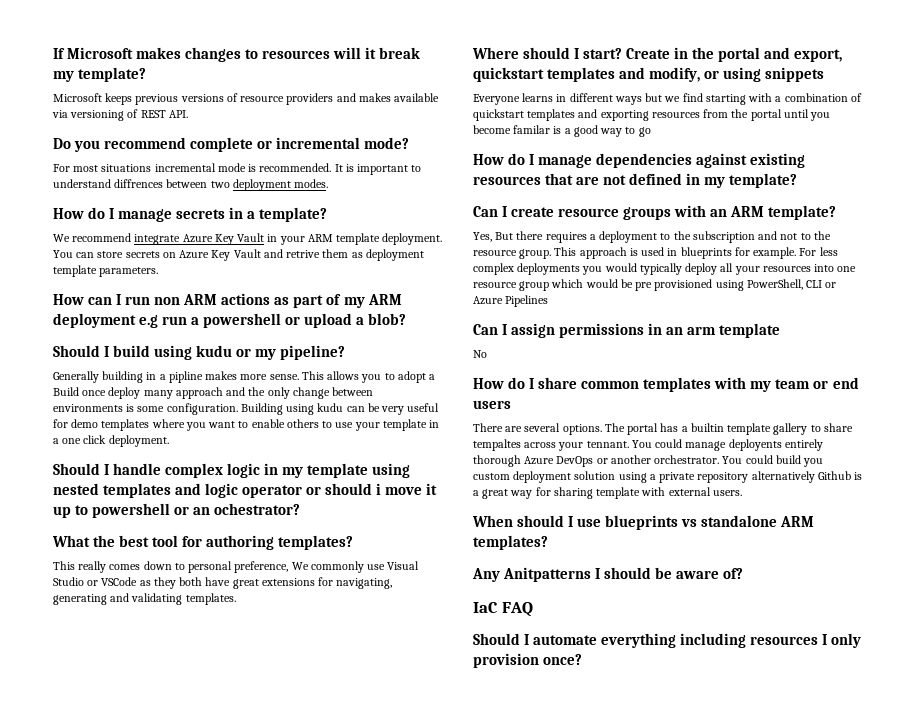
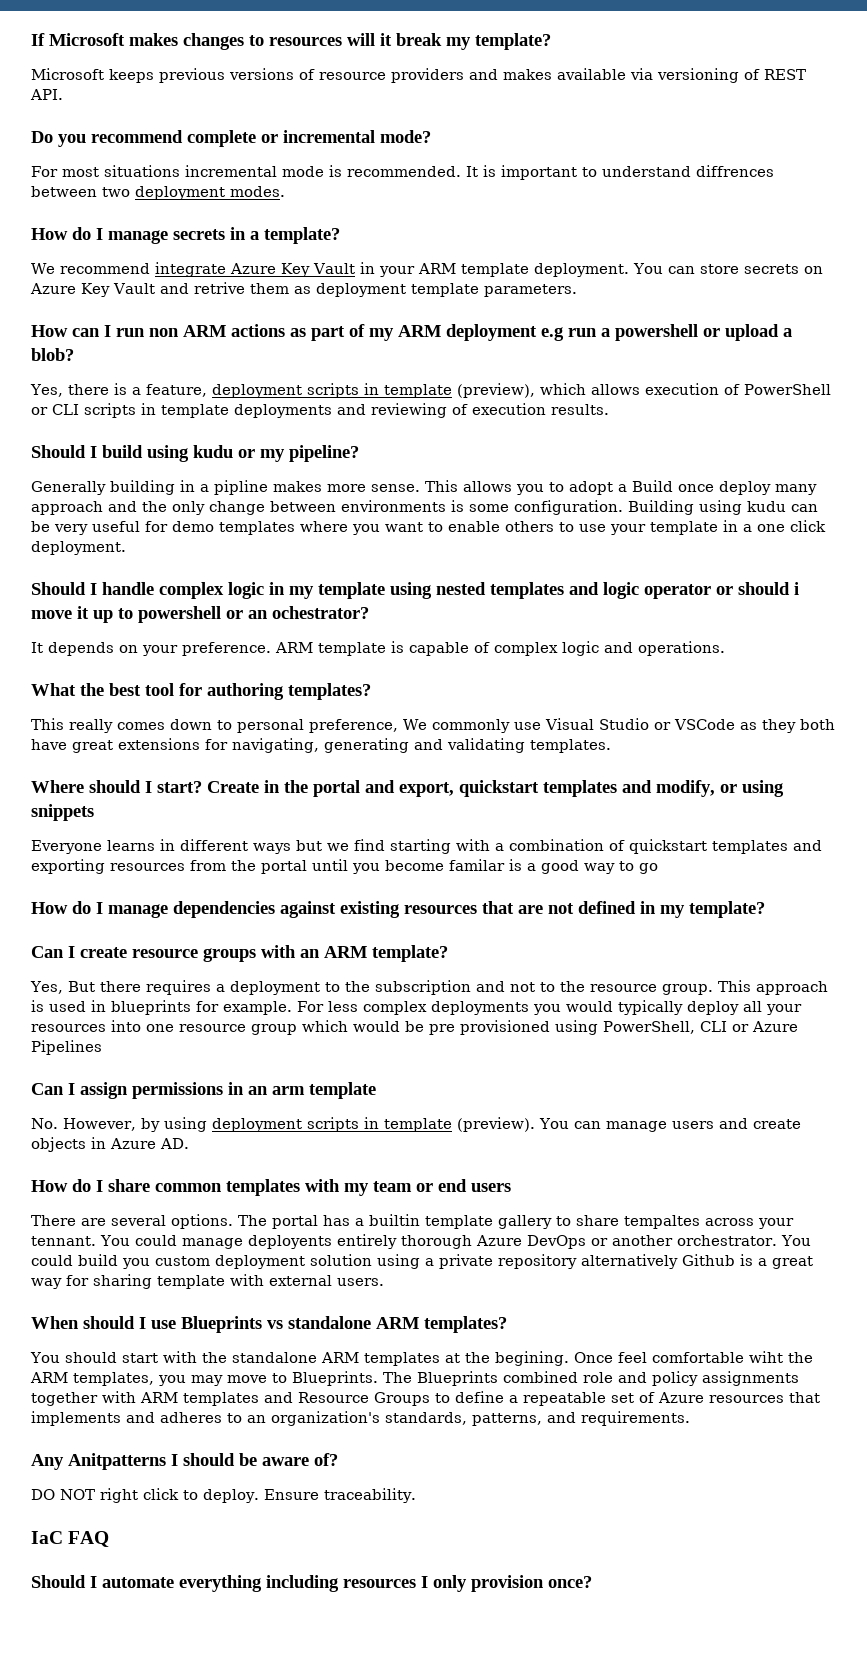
(407, 319) none -> [30,383,831,398] [31,403,609,418] // Yes, there is a feature, deployment scripts in template (preview), which allows execution of PowerShell or CLI scripts in template deployments and reviewing of execution results.
(301, 509) none -> [31,641,725,656] // It depends on your preference. ARM template is capable of complex logic and operations.
[473,350,487,358] No -> [31,1117,801,1132] [31,1137,189,1152] No. However, by using deployment scripts in template (preview). You can manage users and create objects in Azure AD.
[605,515,679,530] blueprints -> [181,1316,262,1333] Blueprints
(548, 542) none -> [30,1351,813,1366] [30,1371,799,1386] [31,1391,820,1406] [31,1411,690,1426] // You should start with the standalone ARM templates at the begining. Once feel comfortable wiht the ARM templates, you may move to Blueprints. The Blueprints combined role and policy assignments together with ARM templates and Resource Groups to define a repeatable set of Azure resources that implements and adheres to an organization's standards, patterns, and requirements.
(744, 573) none -> [31,1488,416,1503] // DO NOT right click to deploy. Ensure traceability.

